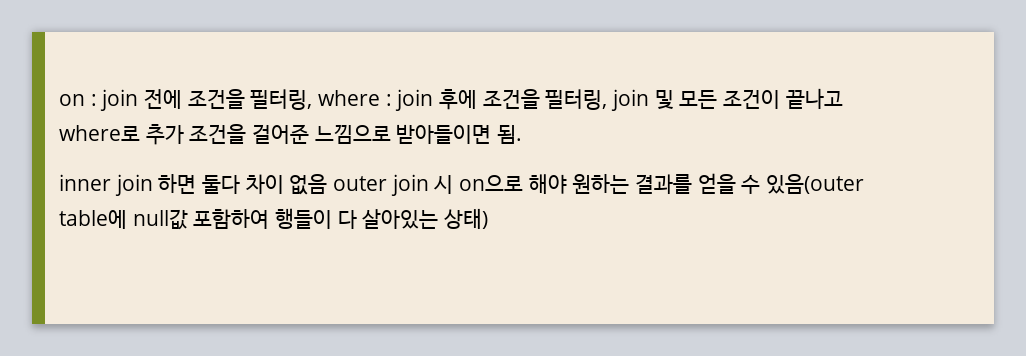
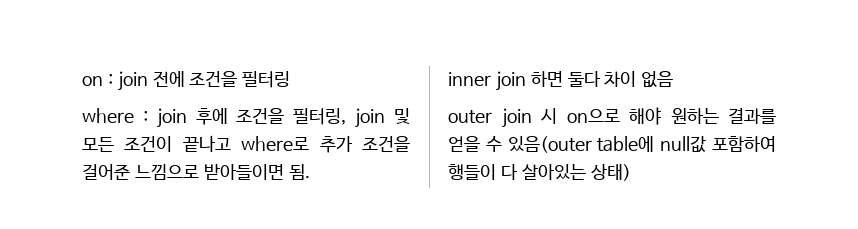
[250,89,313,110] 필터링, -> [242,71,291,88] 필터링 //
(328, 184) none -> (674, 79) //

